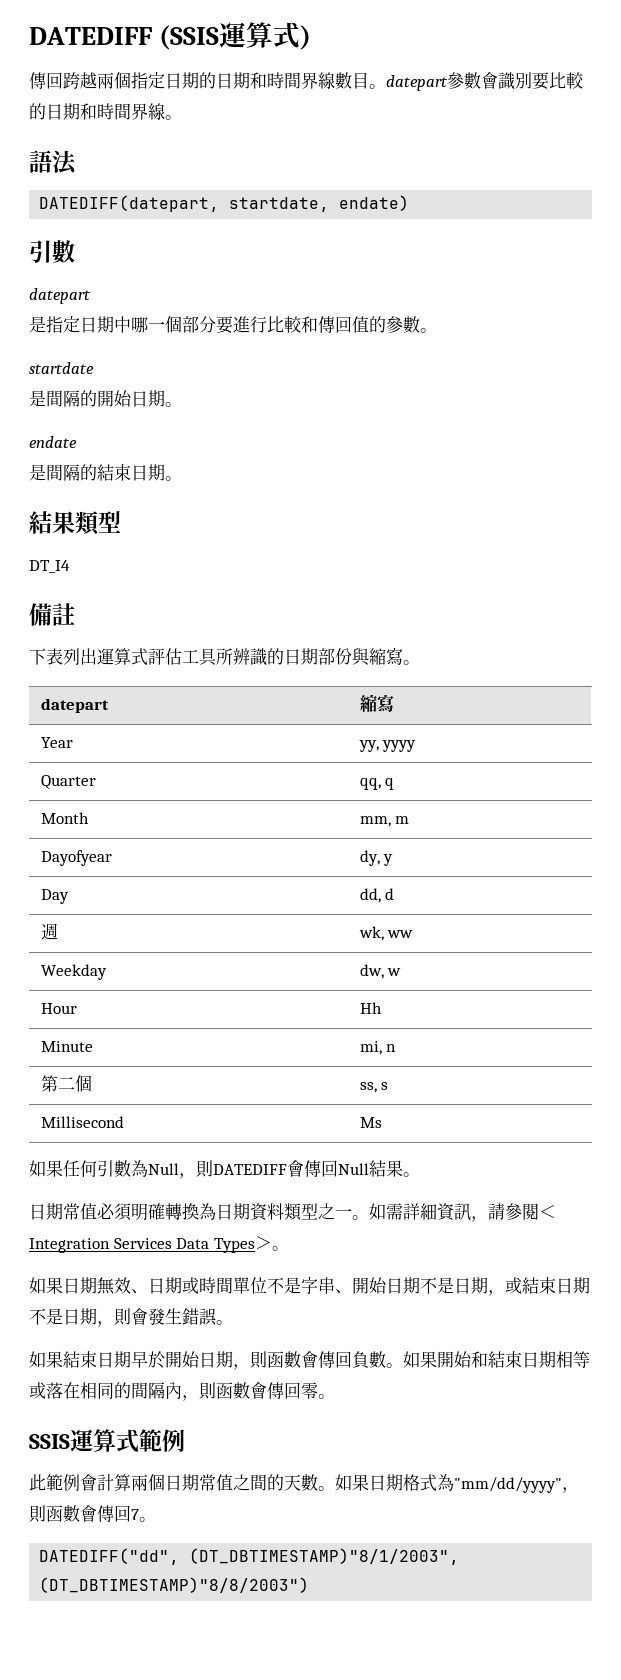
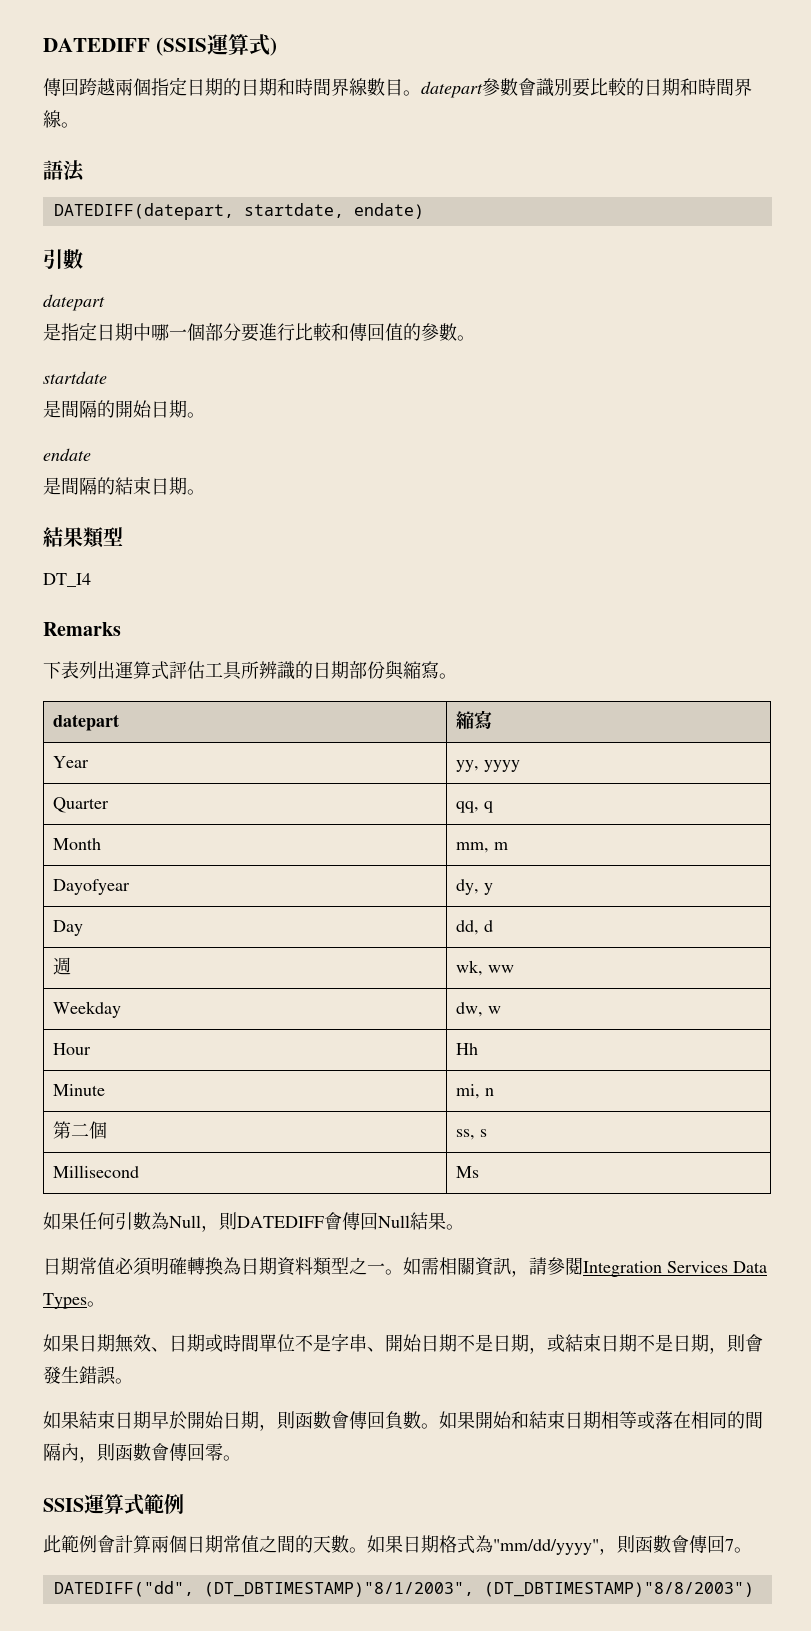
[29,603,75,626] 備註 -> [43,622,121,636] Remarks
[403,1203,437,1220] 詳細 -> [439,1257,475,1275] 相關
[539,1205,556,1218] ＜ -> (583, 1266) none
[254,1236,272,1249] ＞ -> (87, 1301) none

